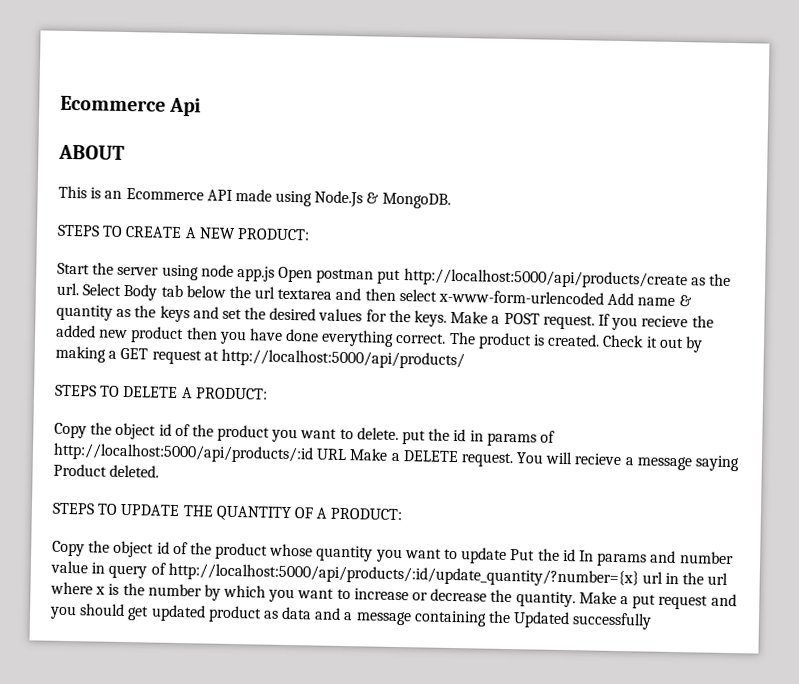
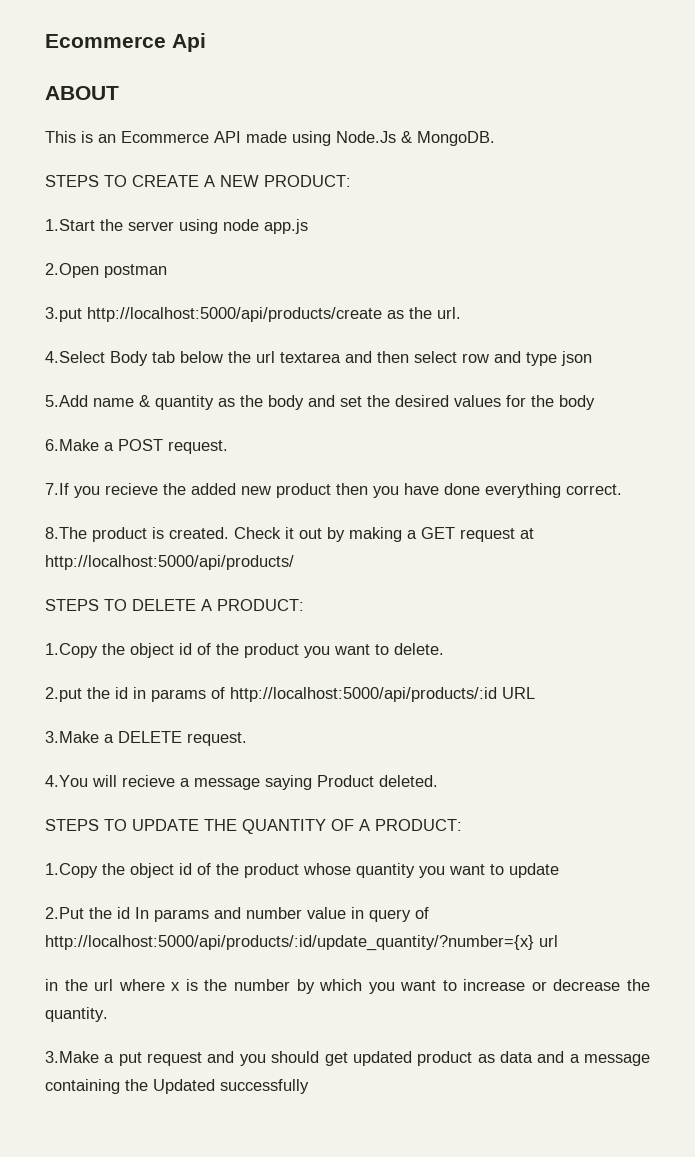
[57,262,90,275] Start -> [45,219,95,231] 1.Start
[278,266,314,283] Open -> [45,263,99,278] // 2.Open
[377,269,402,285] put -> [45,307,82,322] // 3.put
[82,283,123,296] Select -> [45,351,105,363] // 4.Select
[438,289,635,306] x-www-form-urlencoded Add -> [462,351,592,366] [45,395,88,407] row and type json // 5.Add
[159,305,190,323] keys -> [268,395,304,410] body
[414,310,489,327] keys. Make -> [559,395,595,410] [45,439,99,451] body // 6.Make
[597,313,610,326] If -> [45,483,69,495] // 7.If
[448,331,476,345] The -> [45,527,87,539] // 8.The
[54,422,87,439] Copy -> [45,643,98,658] 1.Copy
[402,430,427,445] put -> [45,687,82,702] // 2.put
[349,448,389,461] Make -> [45,731,99,743] // 3.Make
[516,452,545,464] You -> [45,775,88,787] // 4.You
[52,540,85,557] Copy -> [45,863,98,878] 1.Copy
[510,549,536,561] Put -> [45,907,84,919] // 2.Put
(663, 577) none -> (558, 941) //
[578,591,617,604] Make -> [45,1051,99,1063] // 3.Make

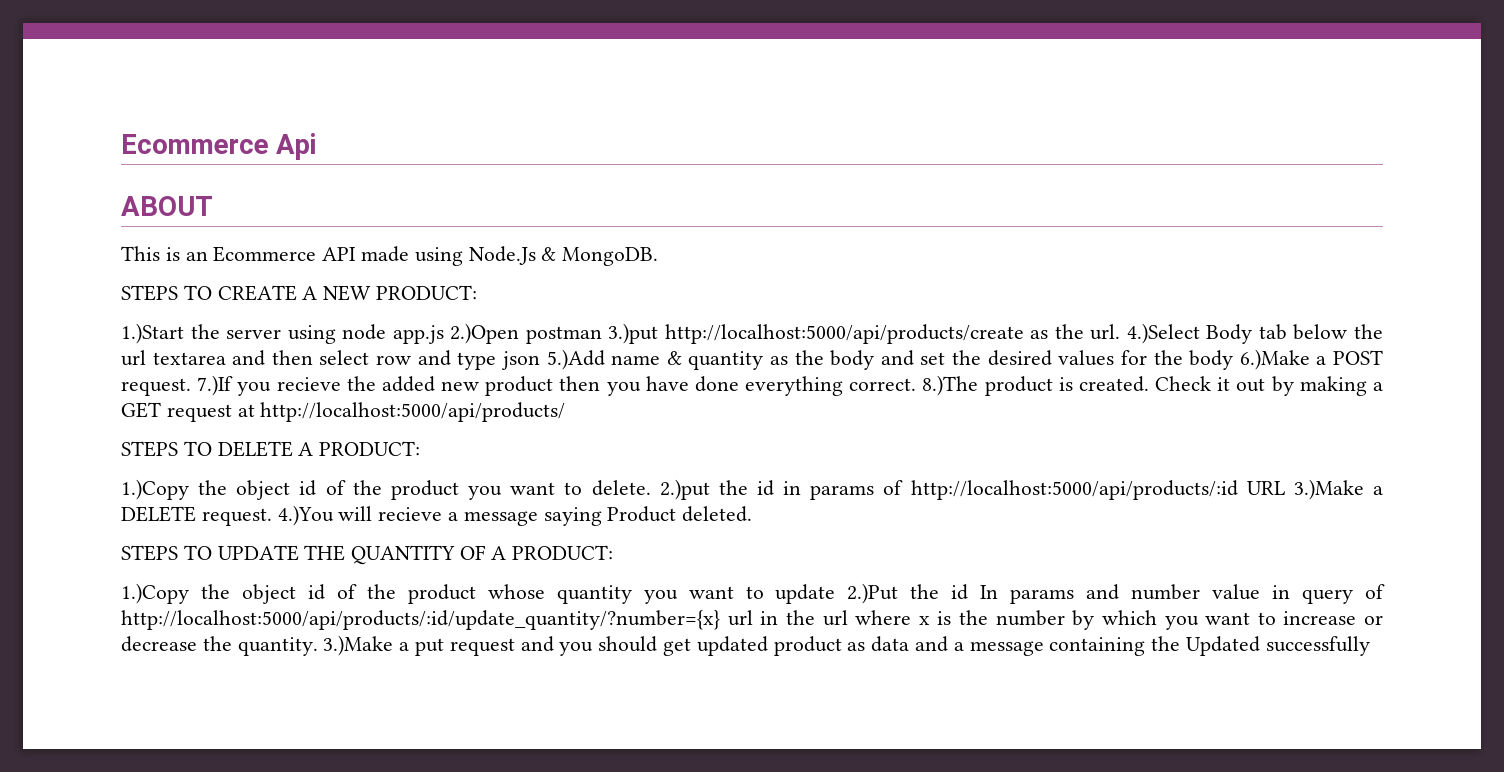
[45,219,95,231] 1.Start -> [121,323,184,344] 1.)Start
[45,263,99,278] // 2.Open -> [450,323,520,344] 2.)Open
[45,307,82,322] // 3.put -> [608,323,659,344] 3.)put
[45,351,105,363] // 4.Select -> [1126,323,1200,344] 4.)Select
[45,395,88,407] // 5.Add -> [546,349,605,370] 5.)Add
[45,439,99,451] // 6.Make -> [1239,349,1310,370] 6.)Make
[45,483,69,495] // 7.If -> [197,375,234,396] 7.)If
[45,527,87,539] // 8.The -> [922,375,979,396] 8.)The
[45,643,98,658] 1.Copy -> [121,479,189,500] 1.)Copy
[45,687,82,702] // 2.put -> [659,479,710,500] 2.)put
[45,731,99,743] // 3.Make -> [1293,479,1364,500] 3.)Make
[45,775,88,787] // 4.You -> [277,505,334,526] 4.)You
[45,863,98,878] 1.Copy -> [121,583,189,604] 1.)Copy
[45,907,84,919] // 2.Put -> [847,583,899,604] 2.)Put
(558, 941) // -> (753, 618) none
[45,1051,99,1063] // 3.Make -> [323,635,394,656] 3.)Make

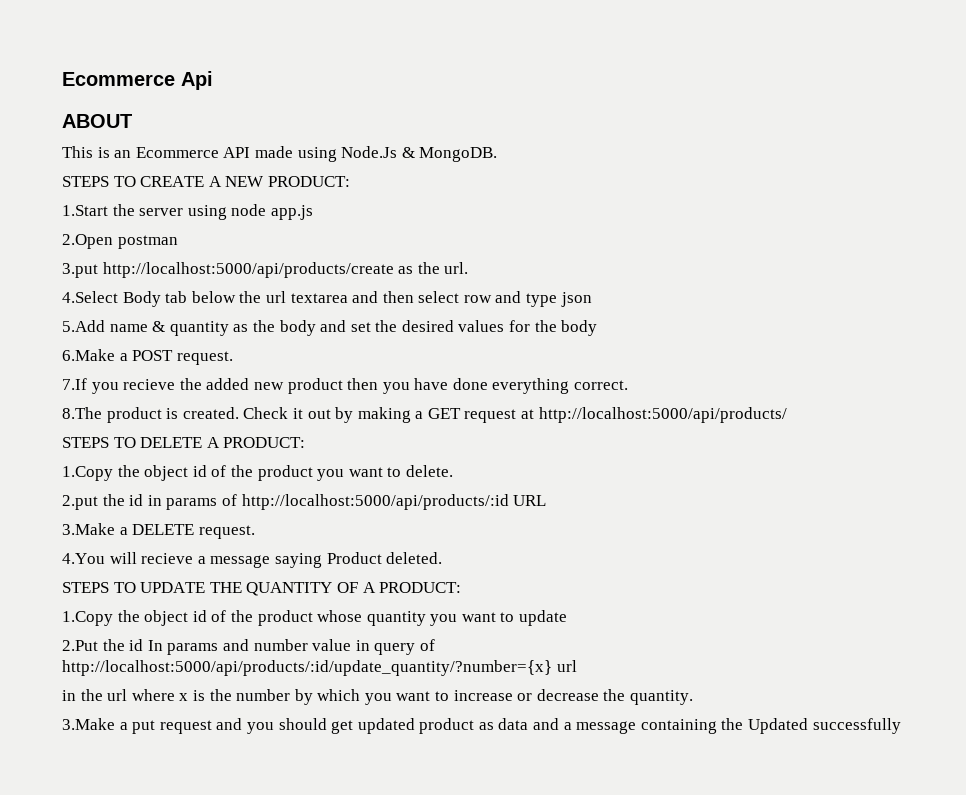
[121,323,184,344] 1.)Start -> [62,205,108,216] 1.Start
[450,323,520,344] 2.)Open -> [62,234,113,249] // 2.Open
[608,323,659,344] 3.)put -> [62,263,98,278] // 3.put
[1126,323,1200,344] 4.)Select -> [62,291,118,303] // 4.Select
[546,349,605,370] 5.)Add -> [62,320,105,332] // 5.Add
[1239,349,1310,370] 6.)Make -> [62,349,115,361] // 6.Make
[197,375,234,396] 7.)If -> [62,378,87,390] // 7.If
[922,375,979,396] 8.)The -> [62,407,102,419] // 8.The
[121,479,189,500] 1.)Copy -> [62,466,113,481] 1.Copy
[659,479,710,500] 2.)put -> [62,495,98,510] // 2.put
[1293,479,1364,500] 3.)Make -> [62,523,115,535] // 3.Make
[277,505,334,526] 4.)You -> [62,553,105,564] // 4.You
[121,583,189,604] 1.)Copy -> [62,611,113,626] 1.Copy
[847,583,899,604] 2.)Put -> [62,640,98,651] // 2.Put
(753, 618) none -> (577, 666) //
[323,635,394,656] 3.)Make -> [62,718,115,730] // 3.Make

